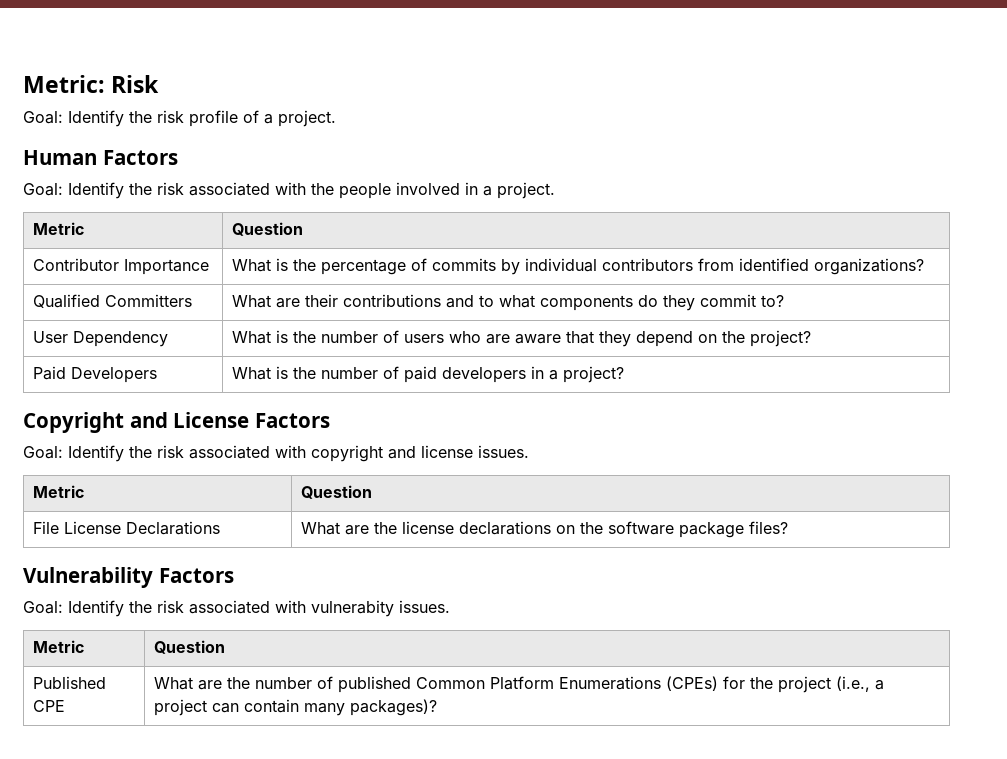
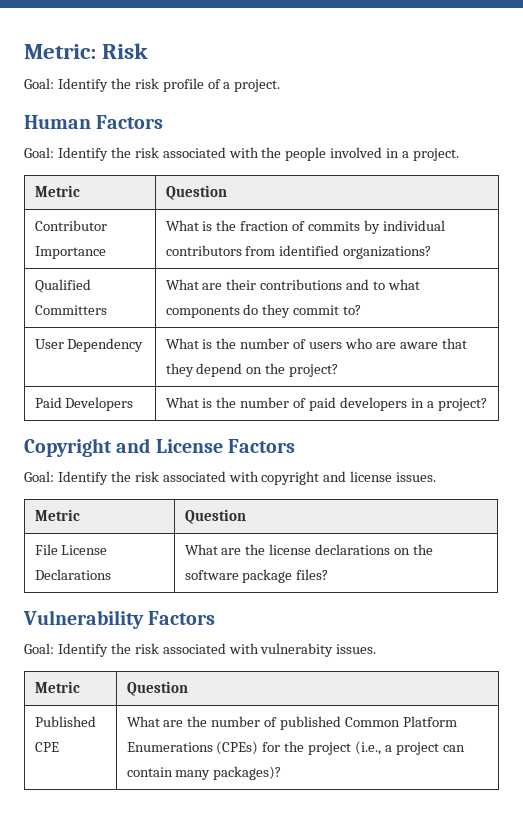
[321,259,407,275] percentage -> [240,221,290,231] fraction

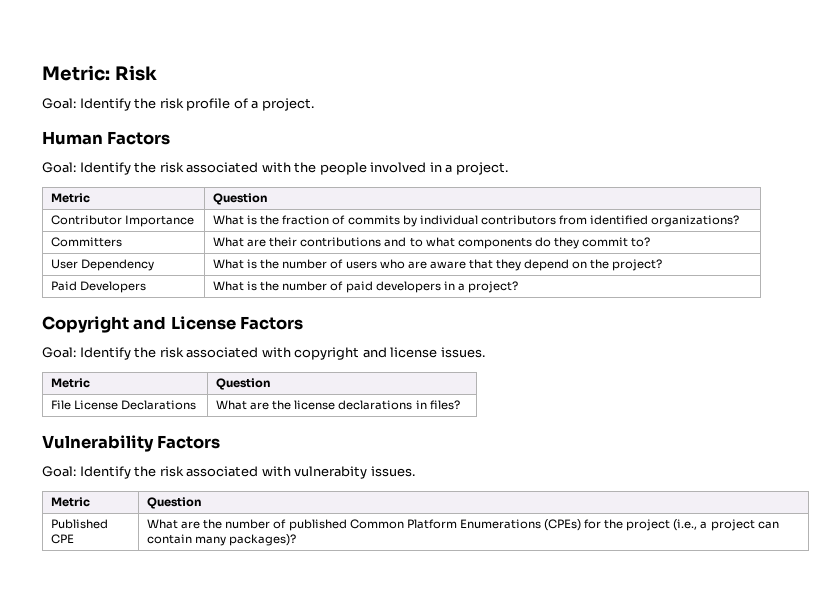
[34,279,91,293] Qualified -> (740, 221) none
[394,544,434,555] [184,569,293,583] on the software package -> [415,400,427,409] in

